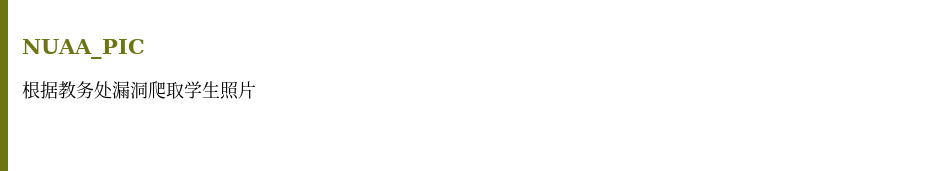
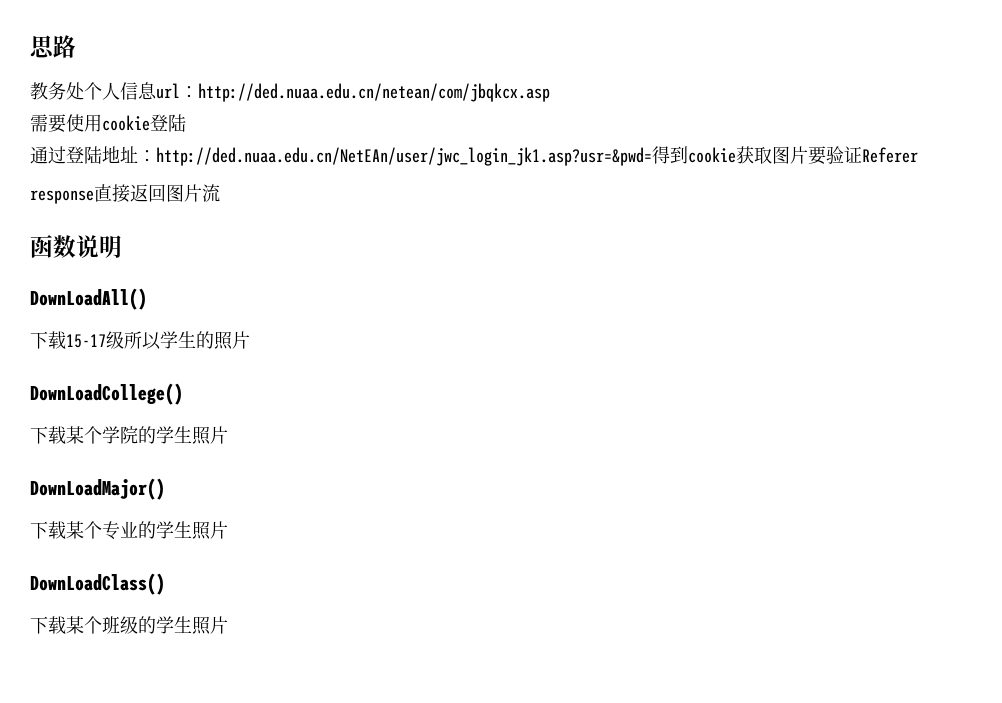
[22,39,145,59] [22,81,184,99] NUAA_PIC // 根据教务处漏洞爬取 -> [30,35,76,58] [30,82,550,102] [30,114,186,133] [30,146,918,166] [30,184,220,204] [30,235,122,258] [30,288,147,310] [30,331,250,350] [30,383,183,405] [30,426,228,445] [30,478,165,500] [30,521,228,540] [30,573,165,595] [30,616,156,634] 思路 // 教务处个人信息url：http://ded.nuaa.edu.cn/netean/com/jbqkcx.asp // 需要使用cookie登陆 // 通过登陆地址：http://ded.nuaa.edu.cn/NetEAn/user/jwc_login_jk1.asp?usr=&pwd=得到cookie获取图片要验证Referer // response直接返回图片流 // 函数说明 // DownLoadAll() // 下载15-17级所以学生的照片 // DownLoadCollege() // 下载某个学院的学生照片 // DownLoadMajor() // 下载某个专业的学生照片 // DownLoadClass() // 下载某个班级的

